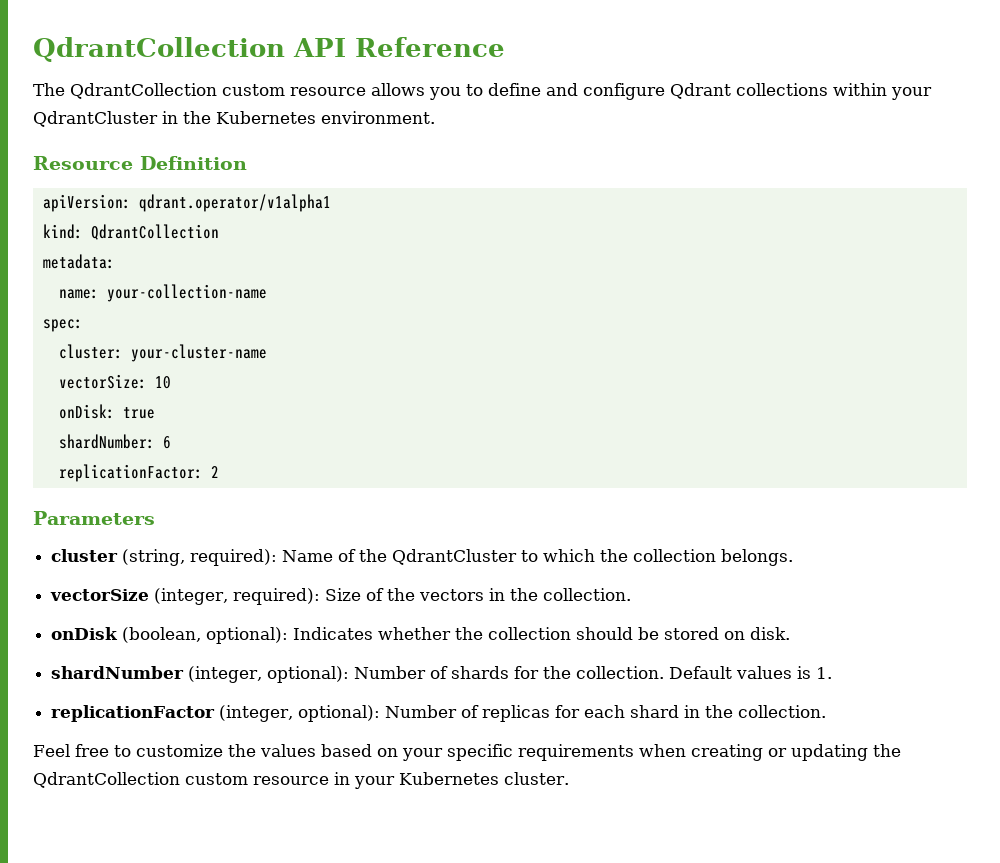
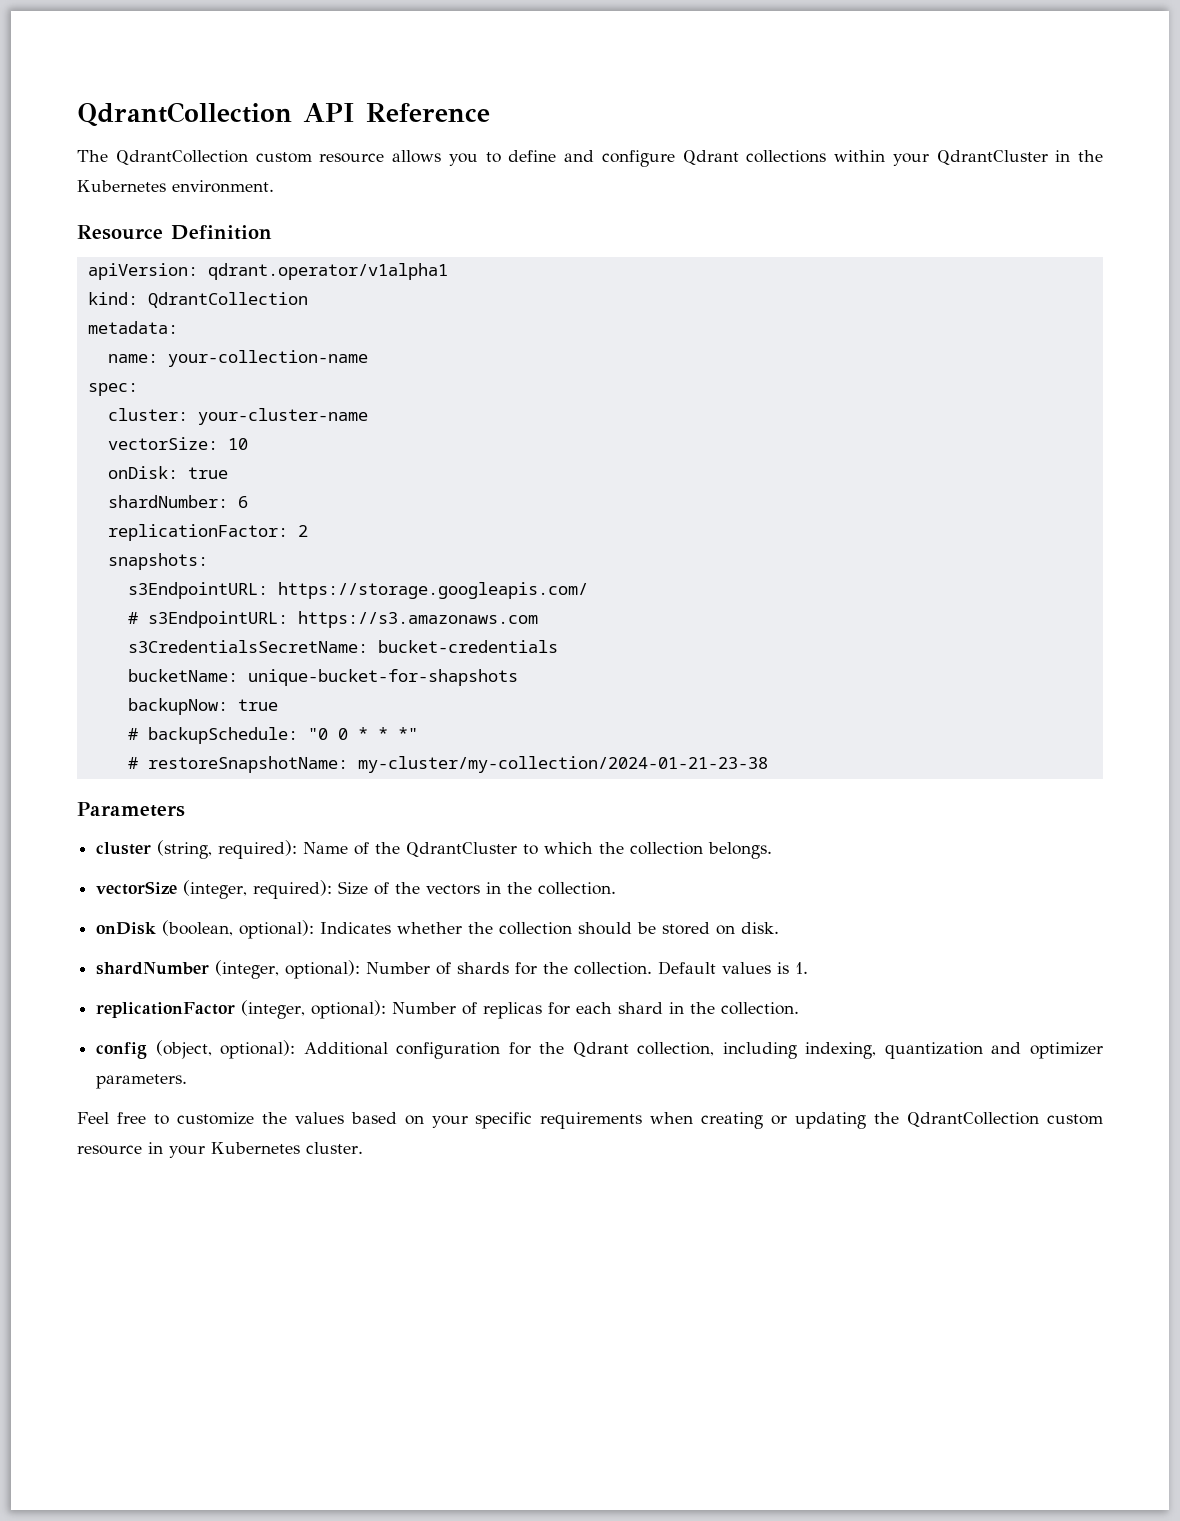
(219, 472) none -> [107,553,208,570] [127,582,588,599] [127,611,538,628] [127,640,558,653] [127,669,518,686] [127,698,278,715] [127,727,418,744] [127,756,768,773] // snapshots: // s3EndpointURL: https://storage.googleapis.com/ // # s3EndpointURL: https://s3.amazonaws.com // s3CredentialsSecretName: bucket-credentials // bucketName: unique-bucket-for-shapshots // backupNow: true // # backupSchedule: "0 0 * * *" // # restoreSnapshotName: my-cluster/my-collection/2024-01-21-23-38
(827, 711) none -> [96,1040,1103,1059] [96,1074,188,1089] // config (object, optional): Additional configuration for the Qdrant collection, including indexing, quantization and optimizer parameters.

